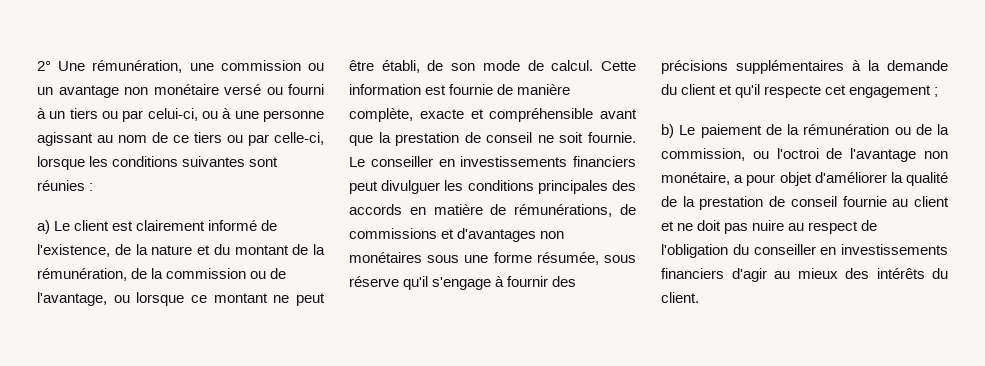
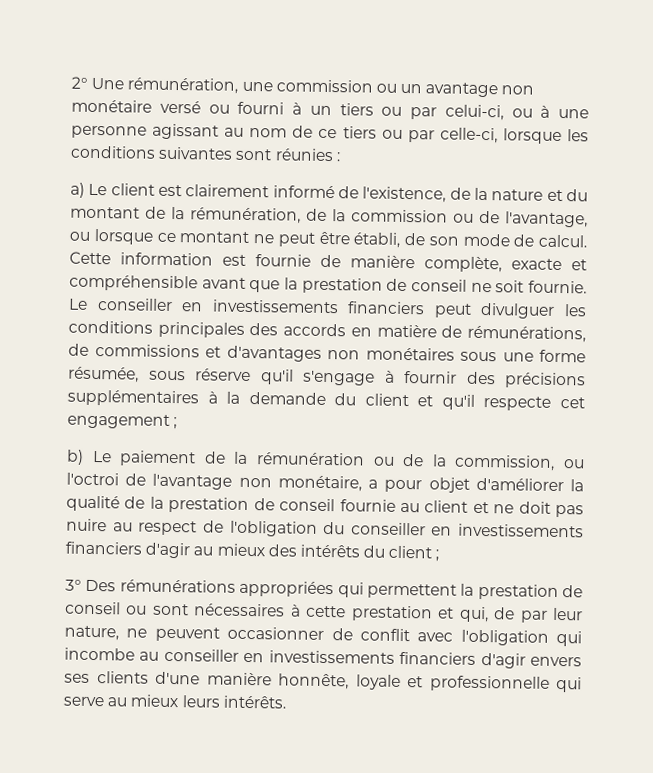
[661,292,699,303] client. -> [388,545,440,562] [65,579,583,601] [65,601,583,623] [64,625,582,647] [64,647,582,669] [64,671,582,693] [63,694,286,709] client ; // 3° Des rémunérations appropriées qui permettent la prestation de conseil ou sont nécessaires à cette prestation et qui, de par leur nature, ne peuvent occasionner de conflit avec l'obligation qui incombe au conseiller en investissements financiers d'agir envers ses clients d'une manière honnête, loyale et professionnelle qui serve au mieux leurs intérêts.

